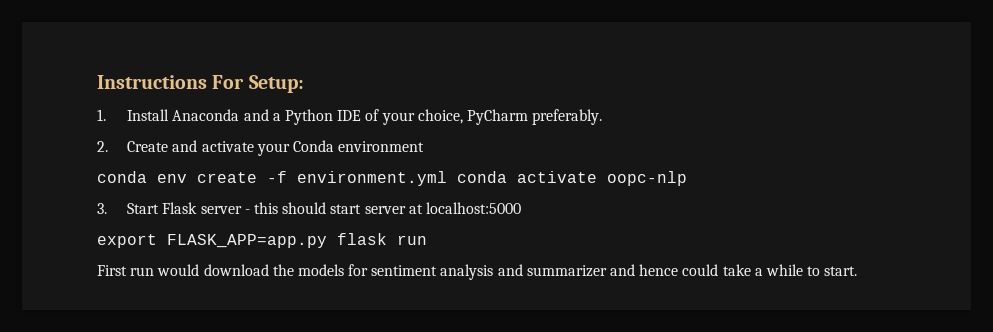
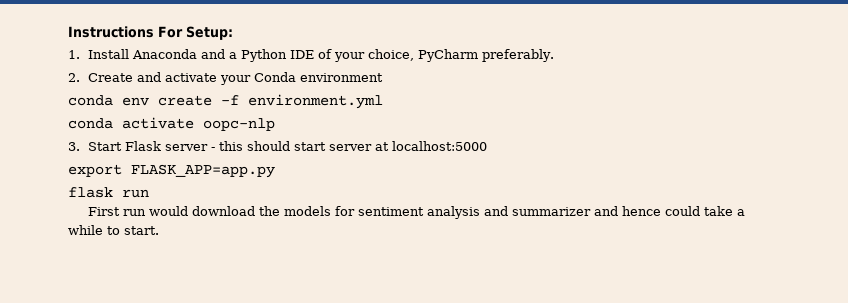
(447, 178) none -> (383, 101) //
(327, 241) none -> (275, 171) //

